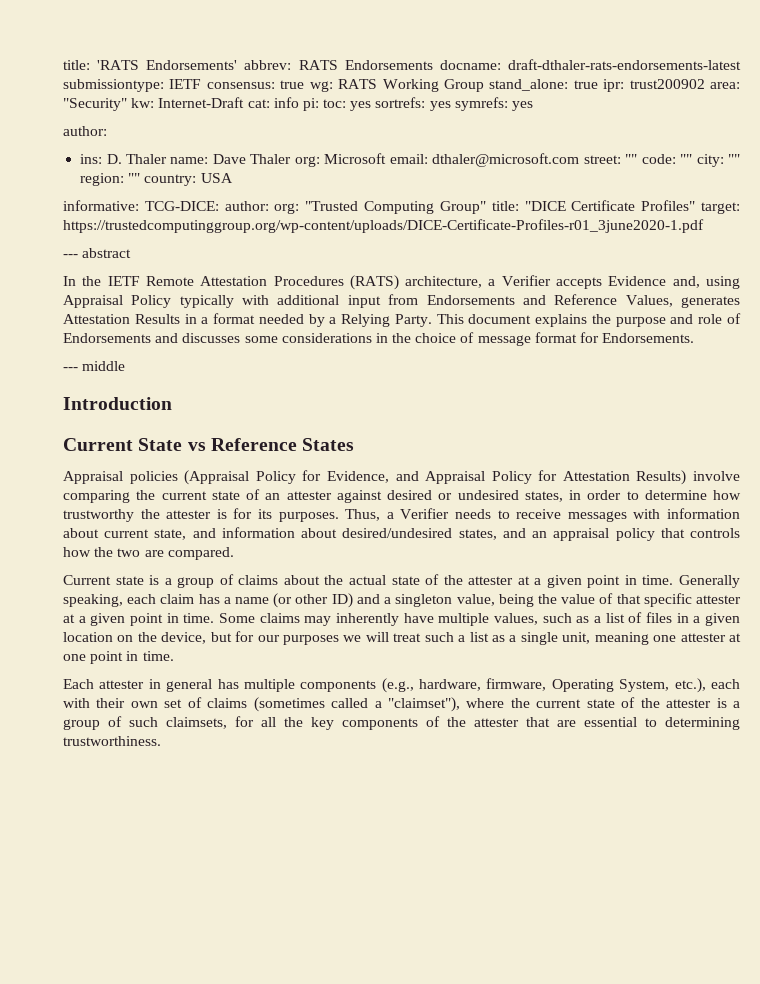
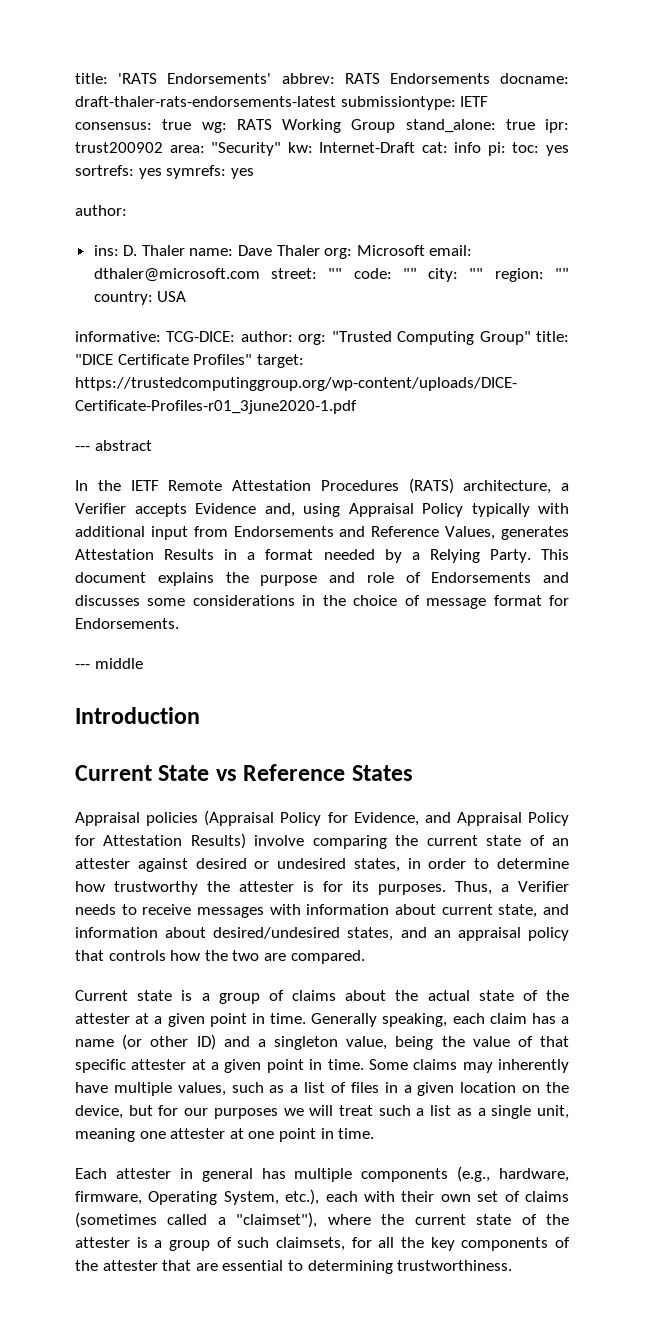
[507,59,741,70] draft-dthaler-rats-endorsements-latest -> [75,96,336,107] draft-thaler-rats-endorsements-latest

